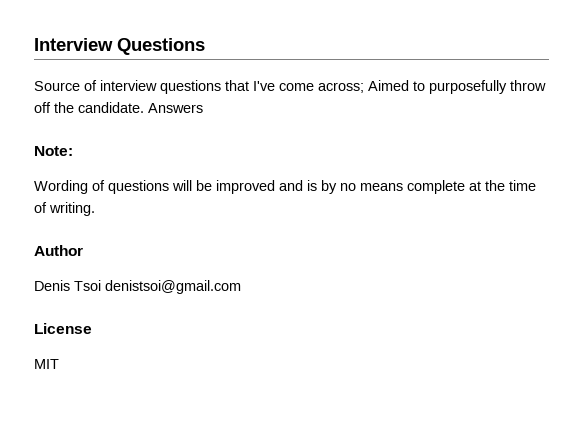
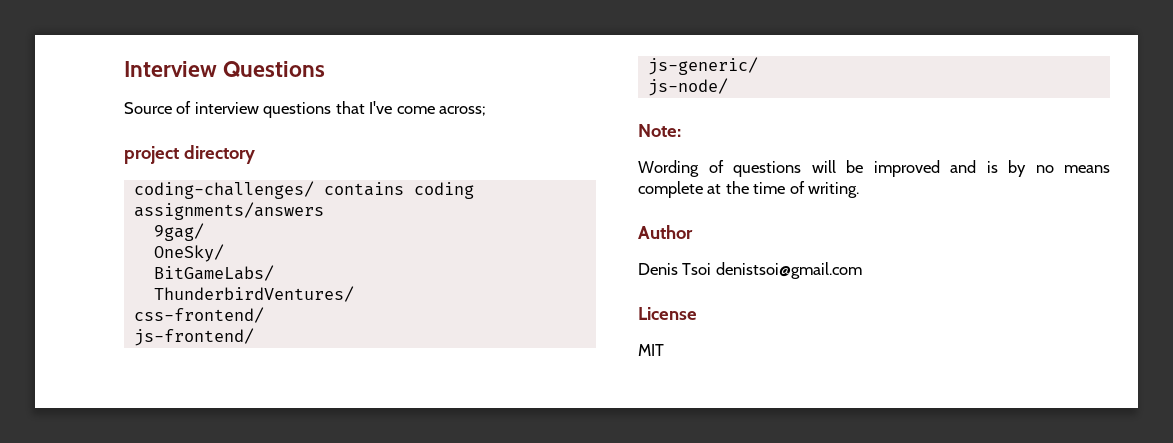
[368,80,546,94] [34,102,203,113] Aimed to purposefully throw off the candidate. Answers -> [124,145,255,164] [133,181,474,199] [133,202,324,220] [153,223,204,241] [153,244,224,262] [153,265,274,281] [153,286,354,302] [133,307,264,323] [133,328,254,346] [647,57,758,75] [647,78,728,96] // project directory // coding-challenges/ contains coding assignments/answers // 9gag/ // OneSky/ // BitGameLabs/ // ThunderbirdVentures/ // css-frontend/ // js-frontend/ // js-generic/ // js-node/

